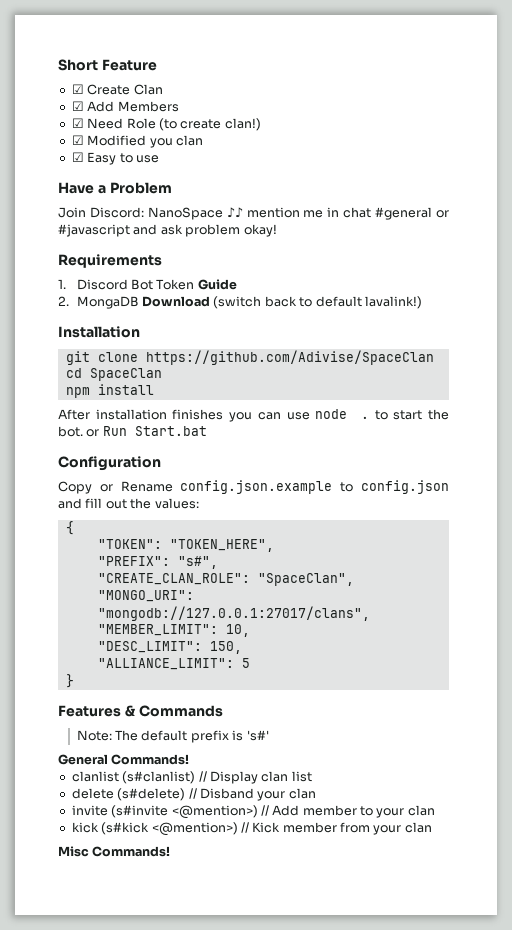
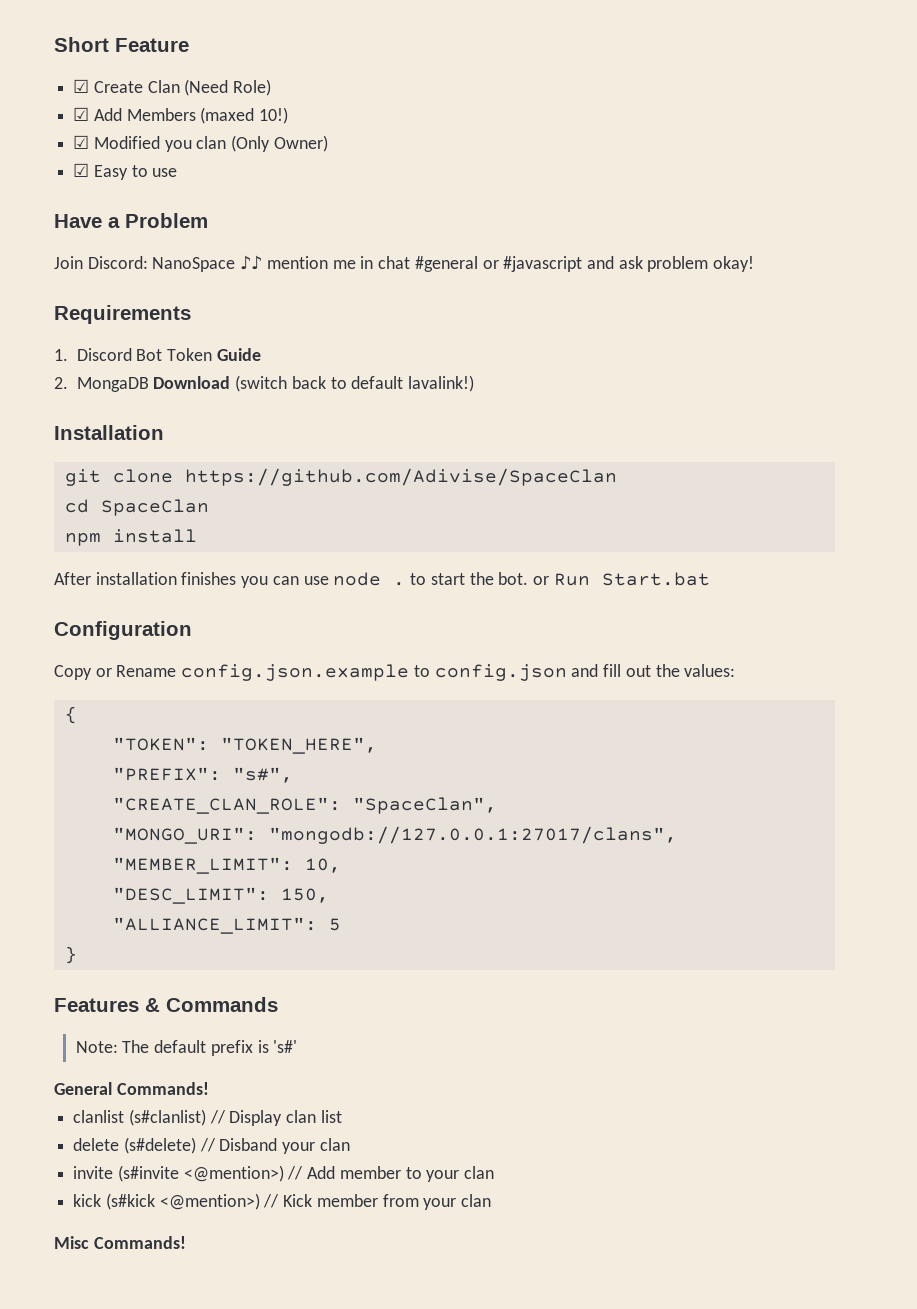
(163, 89) none -> [184,79,272,96] (Need Role)
[71,118,261,131] // ☑ Need Role (to create clan!) -> [200,107,289,124] (maxed 10!)
(203, 140) none -> [231,135,328,152] (Only Owner)

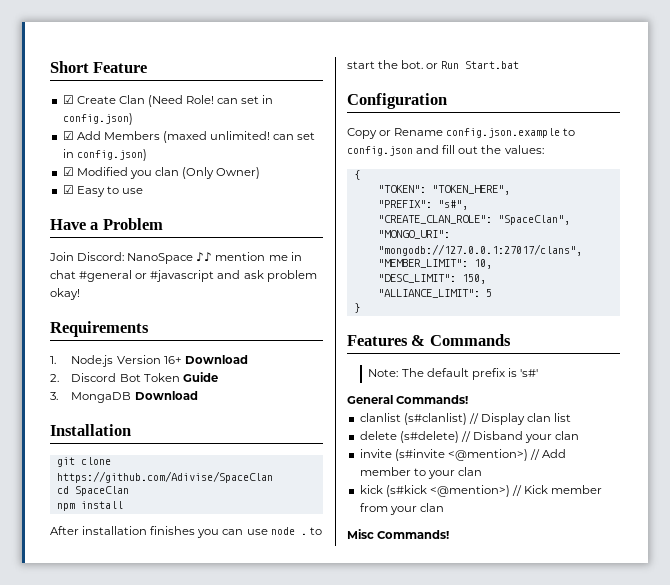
[233,79,272,96] Role) -> [186,95,274,104] [62,113,133,125] Role! can set in config.json)
[259,107,289,124] 10!) -> [210,131,316,140] [62,149,147,161] unlimited! can set in config.json)
(68, 355) none -> [71,355,248,367] [50,374,59,382] Node.js Version 16+ Download // 2.
[54,377,68,389] 2. -> [50,392,58,400] 3.
[235,375,475,392] (switch back to default lavalink!) -> (198, 395) none

